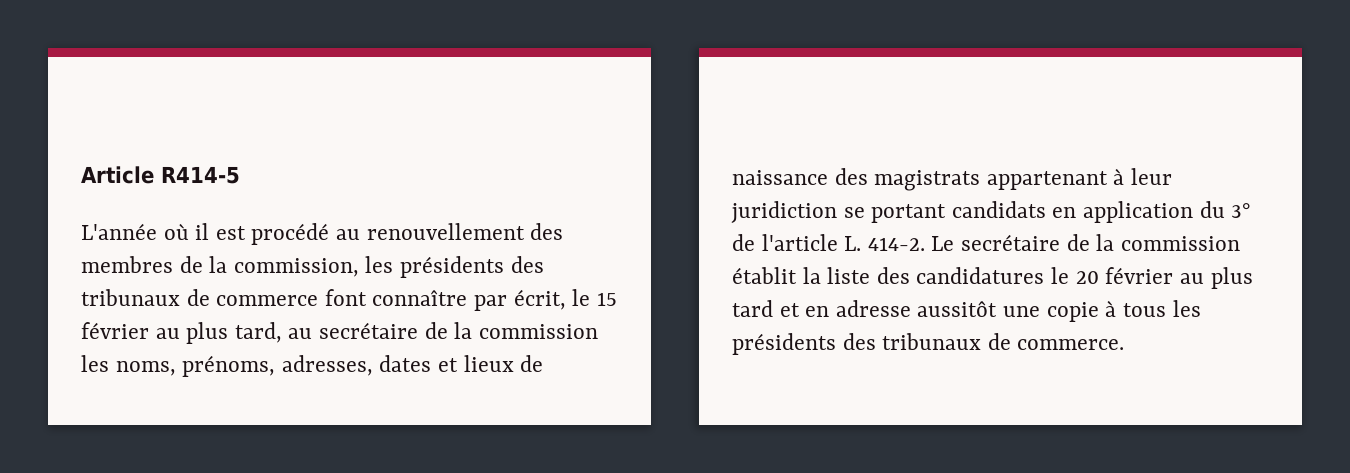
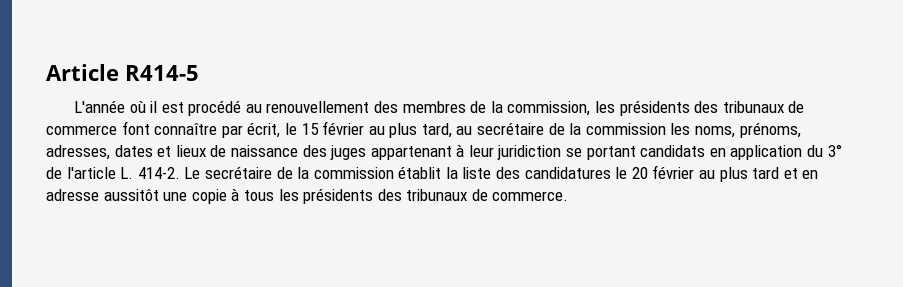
[874,170,981,191] magistrats -> [330,145,367,160] juges

